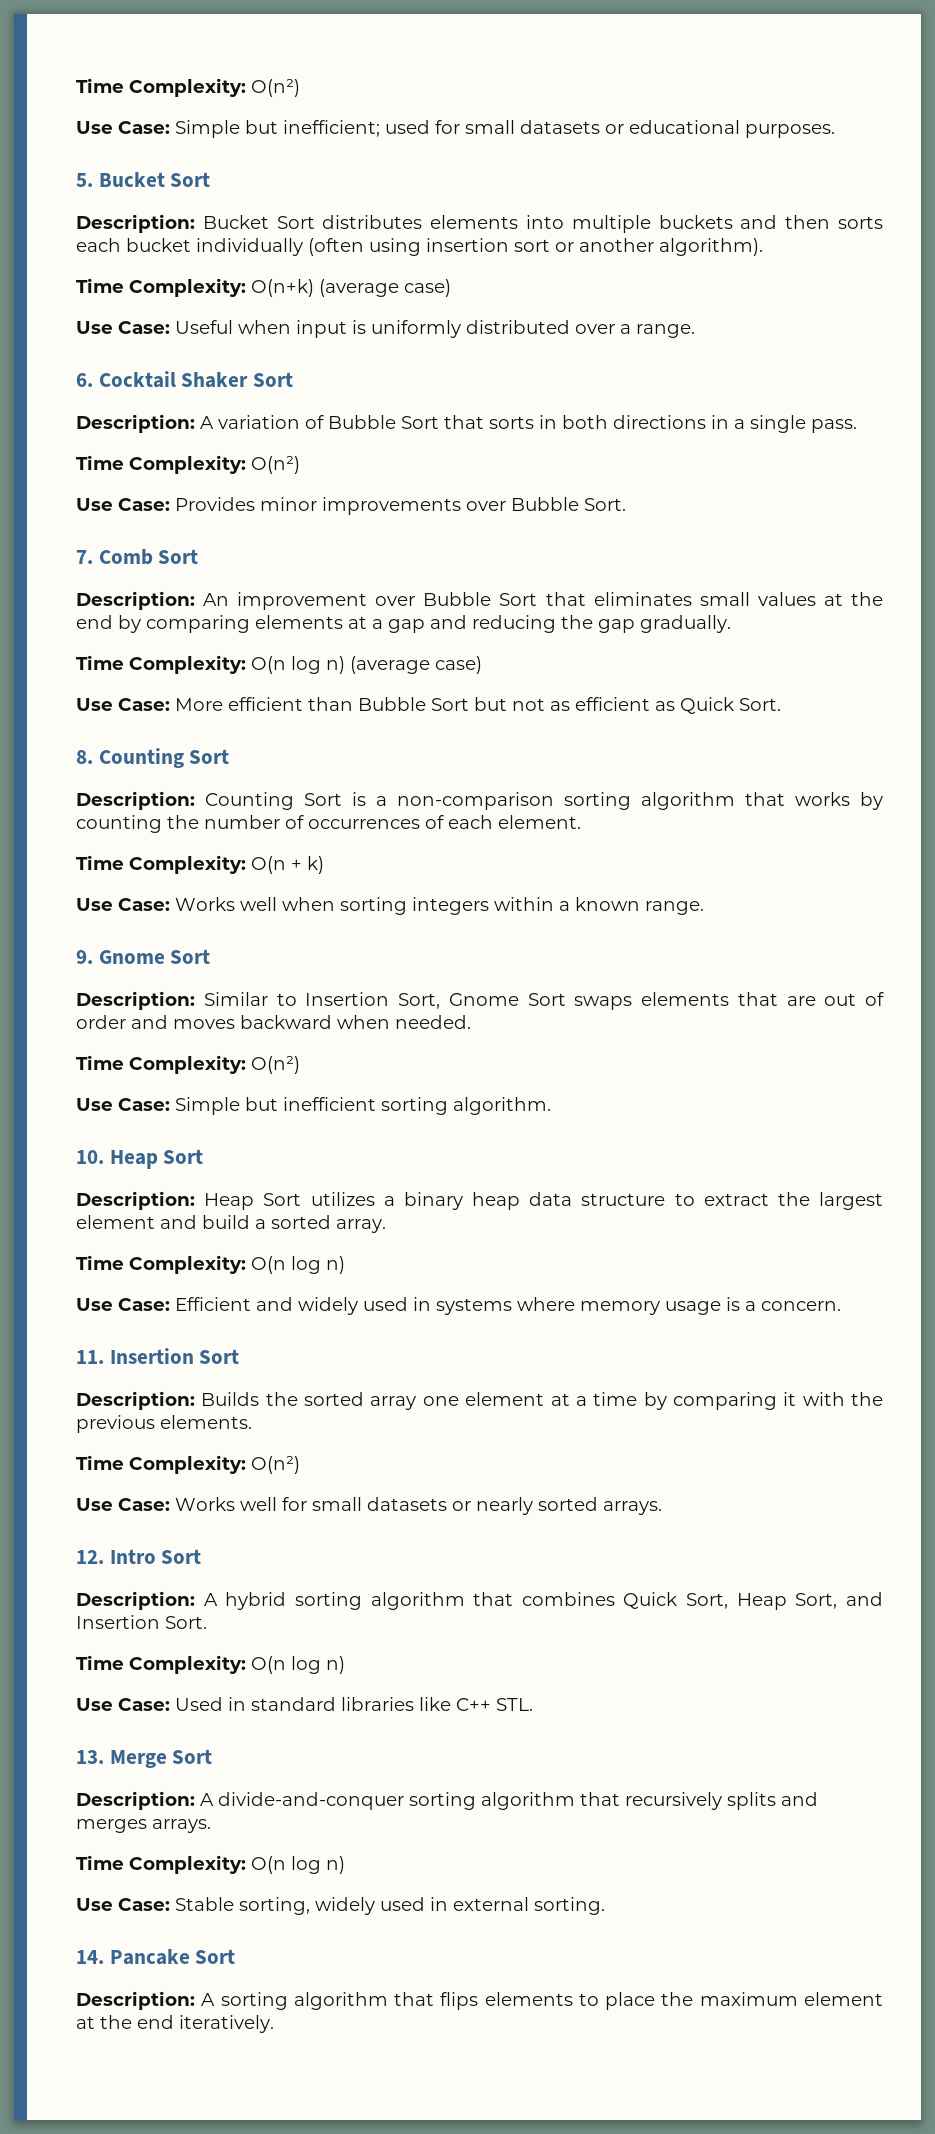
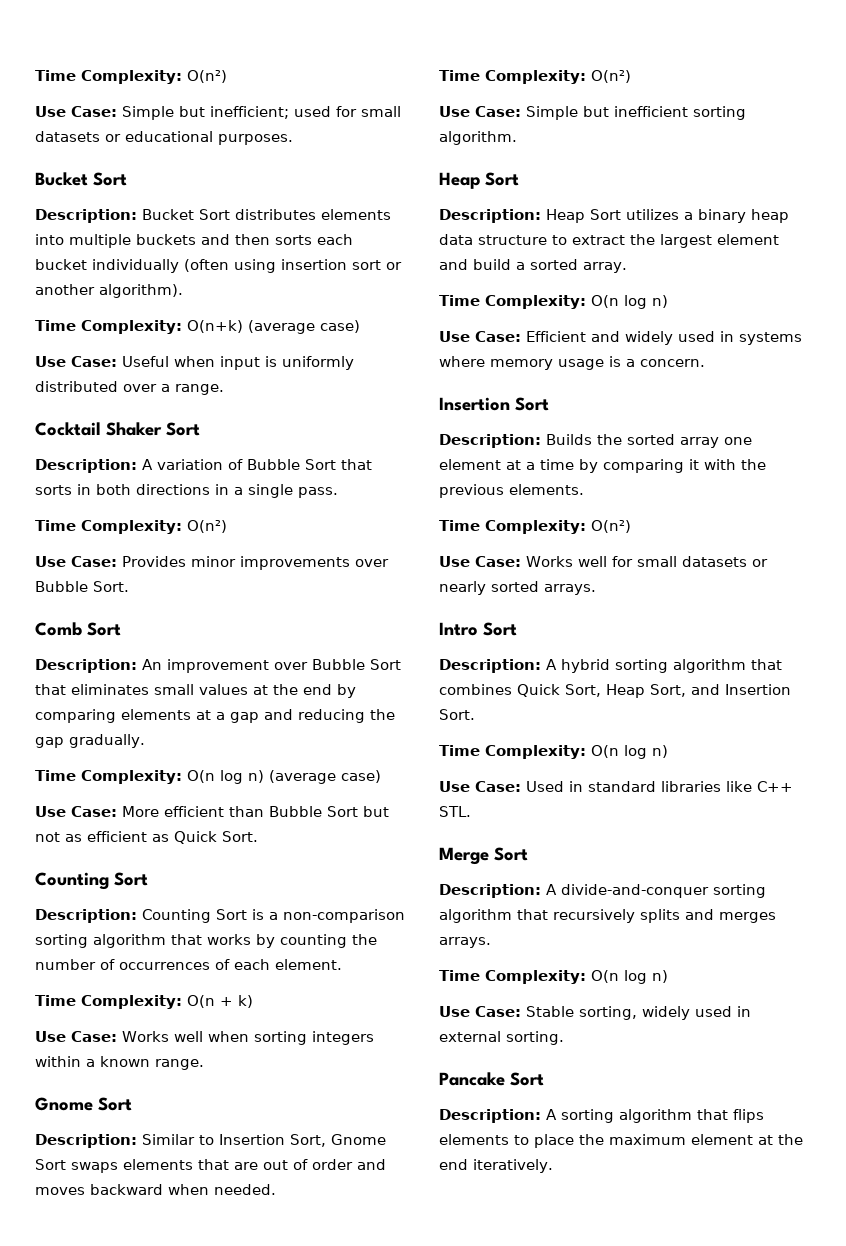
[76,173,93,187] 5. -> (293, 139) none
[76,373,93,387] 6. -> (224, 389) none
[76,550,93,564] 7. -> (129, 586) none
[76,750,93,764] 8. -> (258, 836) none
[76,950,93,964] 9. -> (204, 1064) none
[76,1150,104,1164] 10. -> (517, 138) none
[76,1350,104,1364] 11. -> (705, 363) none
[76,1550,104,1564] 12. -> (596, 589) none
[76,1750,104,1764] 13. -> (471, 811) none
[76,1950,104,1964] 14. -> (564, 1038) none

